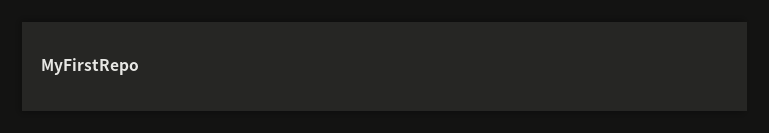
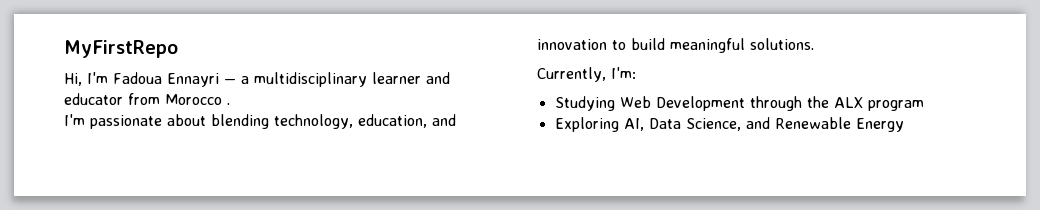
(139, 66) none -> [64,72,450,87] [64,93,230,105] [64,114,456,129] [537,38,814,53] [537,67,636,82] [554,96,924,111] [554,117,904,132] // Hi, I'm Fadoua Ennayri — a multidisciplinary learner and educator from Morocco . // I'm passionate about blending technology, education, and innovation to build meaningful solutions. // Currently, I'm: // Studying Web Development through the ALX program // Exploring AI, Data Science, and Renewable Energy

